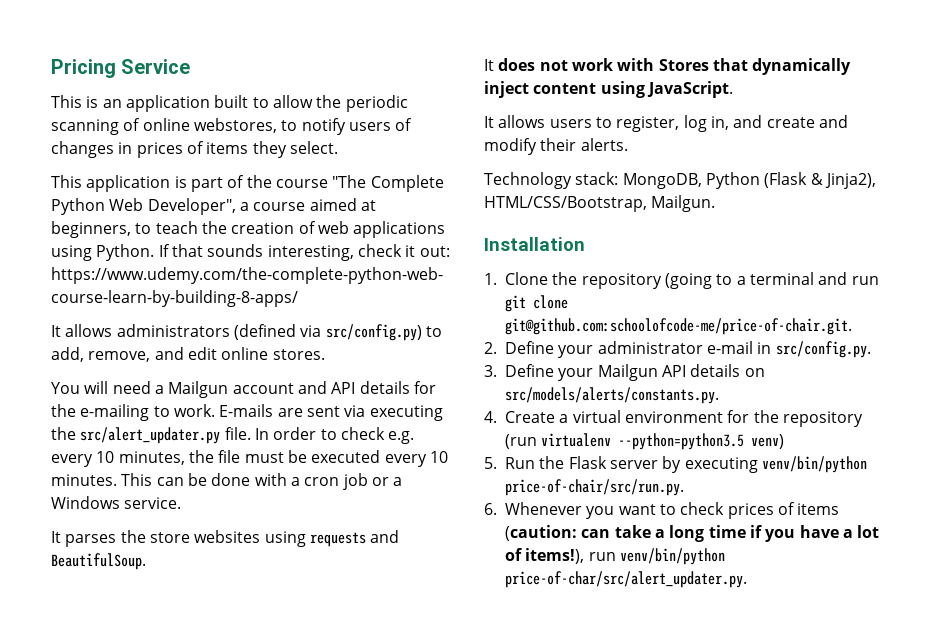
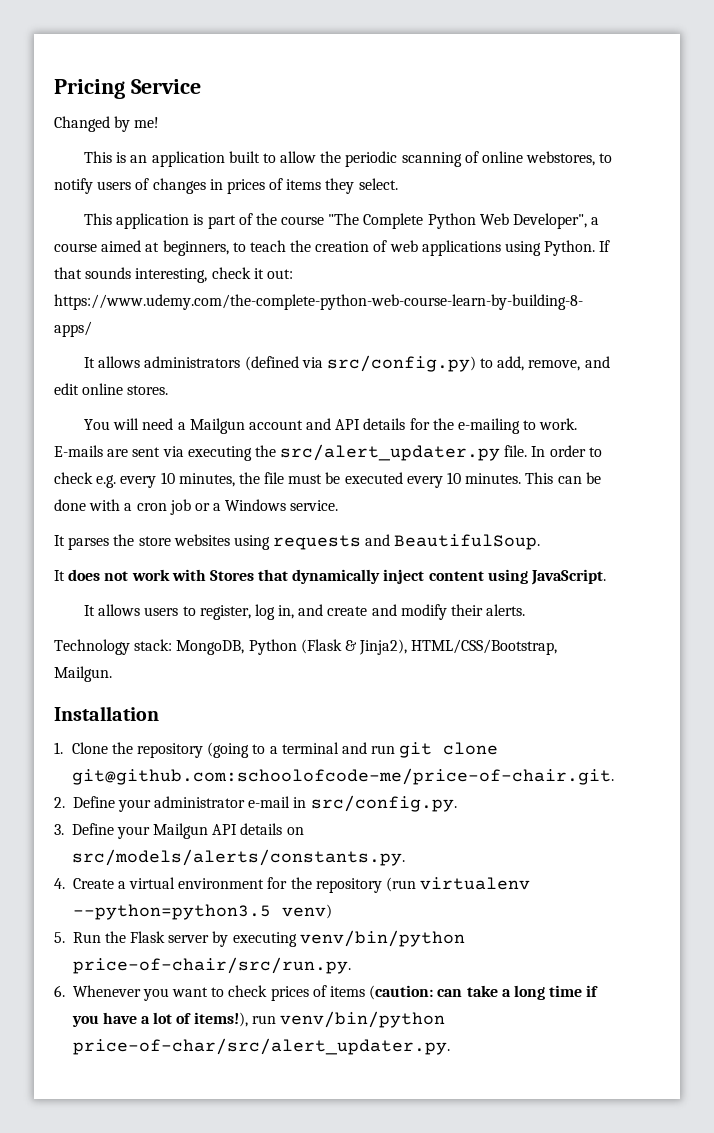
(191, 66) none -> [54,116,160,132] // Changed by me!

